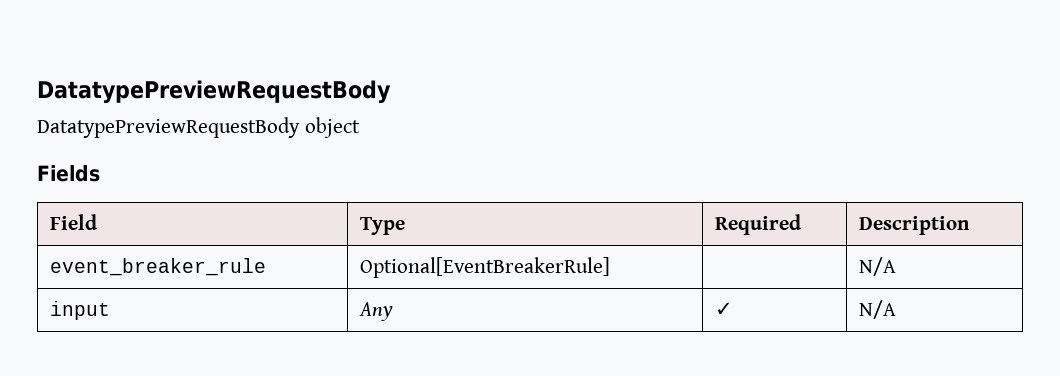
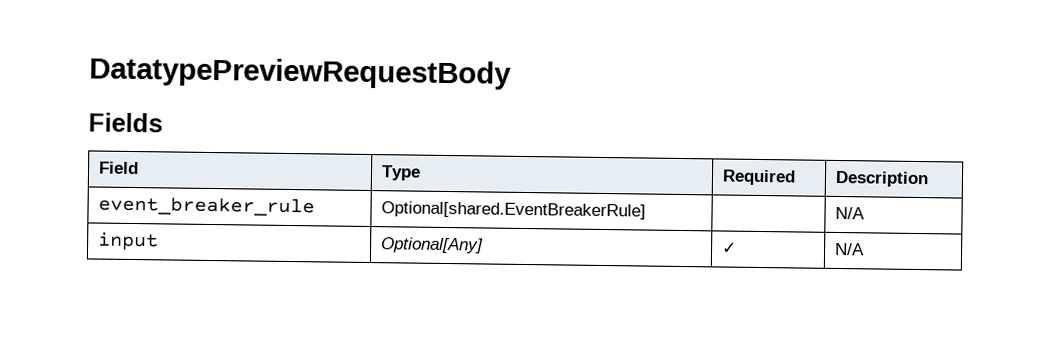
[37,80,391,103] [37,117,360,138] DatatypePreviewRequestBody // DatatypePreviewRequestBody object -> [89,56,512,90] DatatypePreviewRequestBody
[359,257,610,278] Optional[EventBreakerRule] -> [380,201,646,220] Optional[shared.EventBreakerRule]
[358,302,393,321] Any -> [380,237,484,254] Optional[Any]

